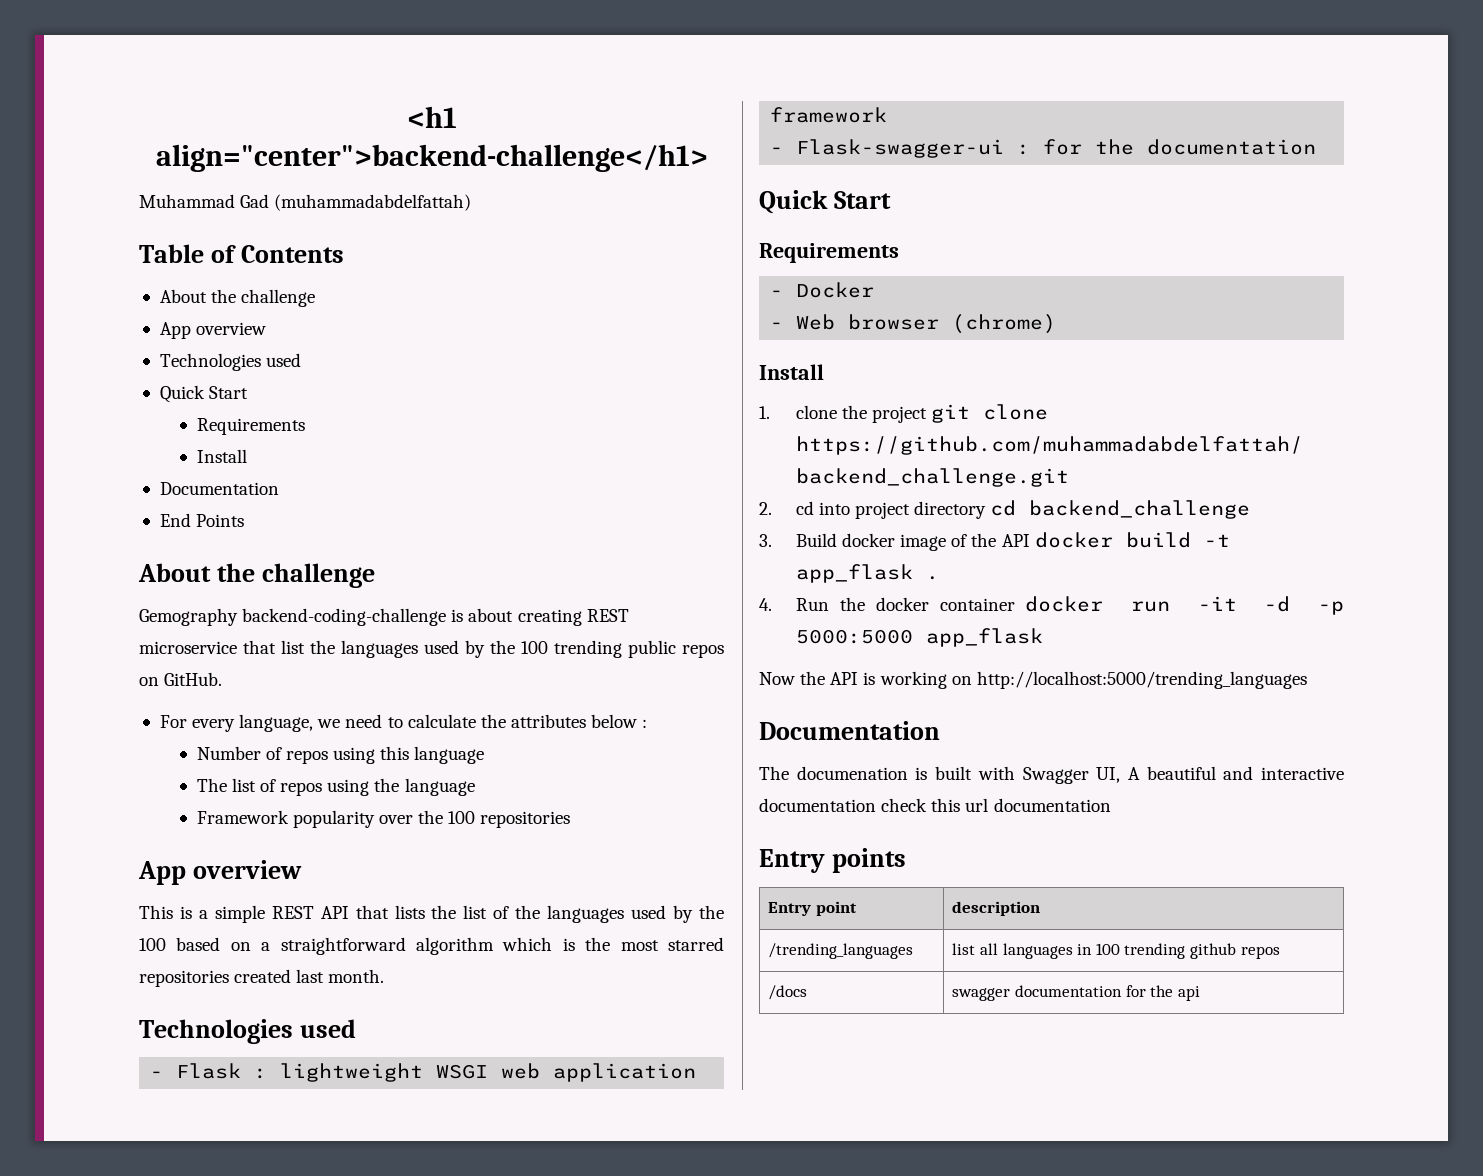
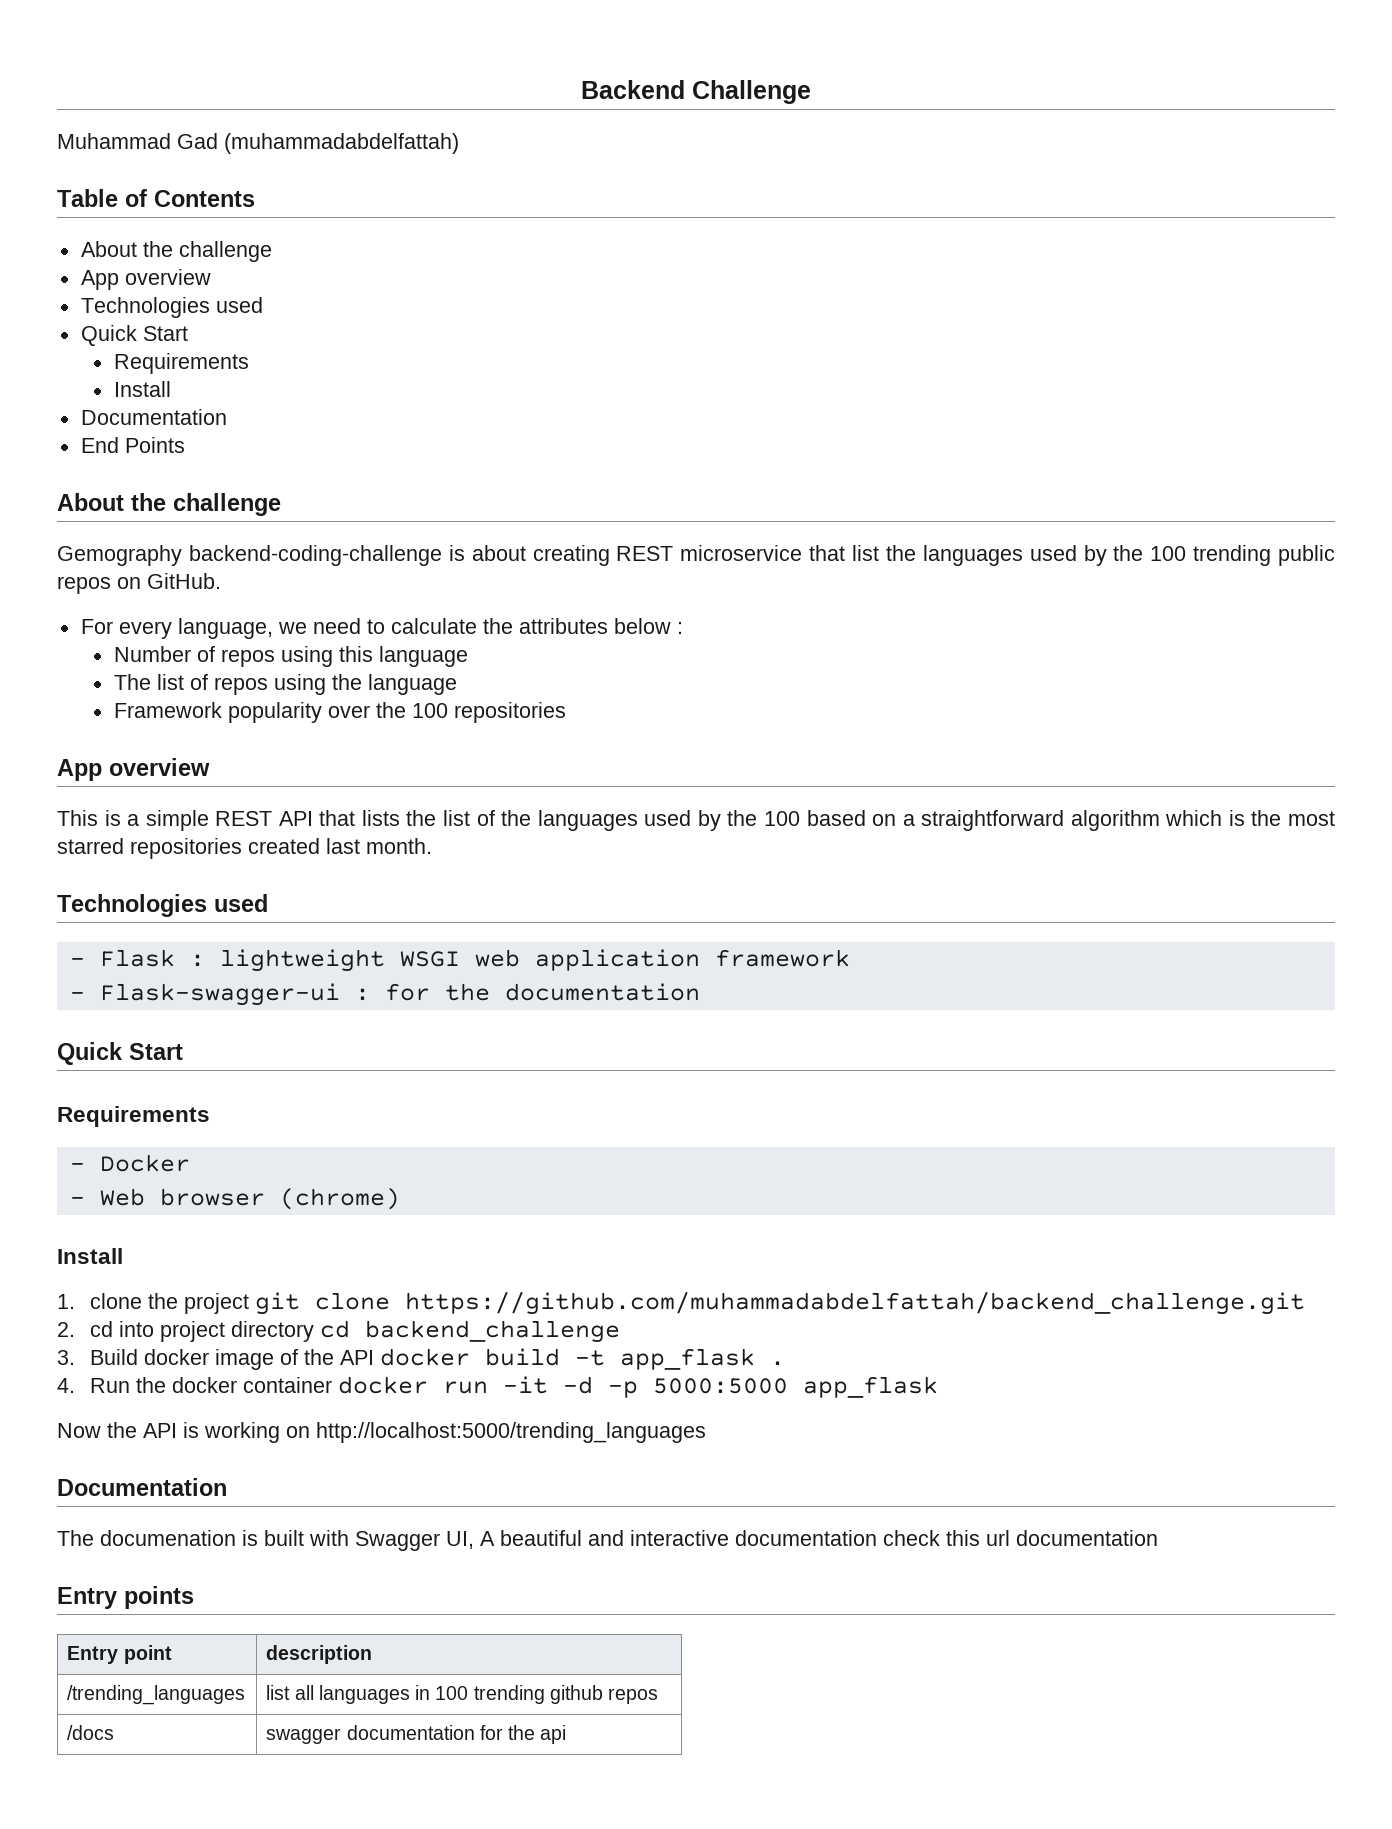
[406,106,457,128] [155,144,708,172] <h1 align="center">backend-challenge</h1> -> [581,80,811,104] Backend Challenge

